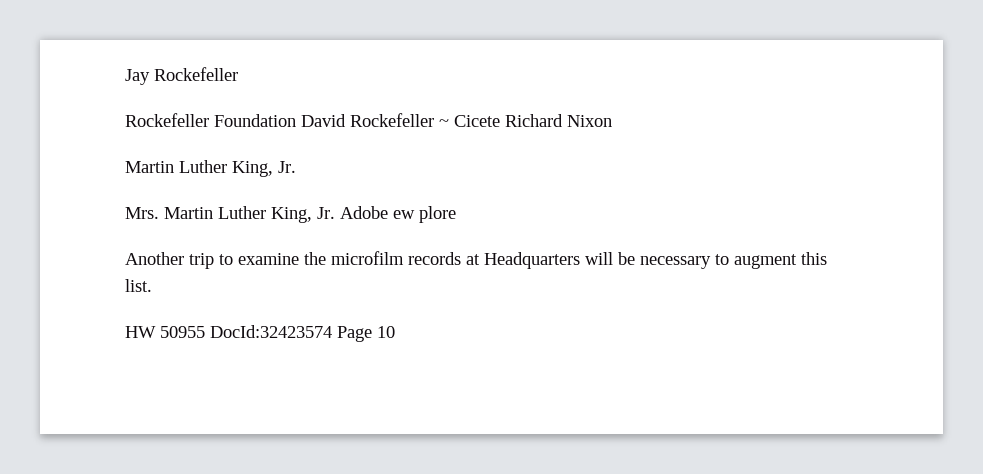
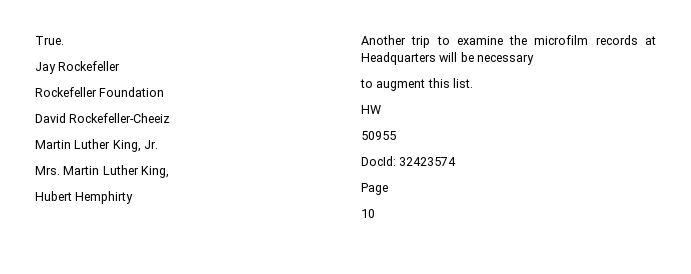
(125, 77) none -> [35,36,64,45] True. //
[301,113,612,127] David Rockefeller ~ Cicete Richard Nixon -> [35,113,171,123] // David Rockefeller-Cheeiz
[317,206,456,223] Jr. Adobe ew plore -> [35,191,134,204] // Hubert Hemphirty
(711, 262) none -> (535, 59) //
(156, 332) none -> (381, 109) //
[210,325,332,338] DocId:32423574 -> [361,156,457,166] // DocId: 32423574 //
(372, 334) none -> (388, 189) //

